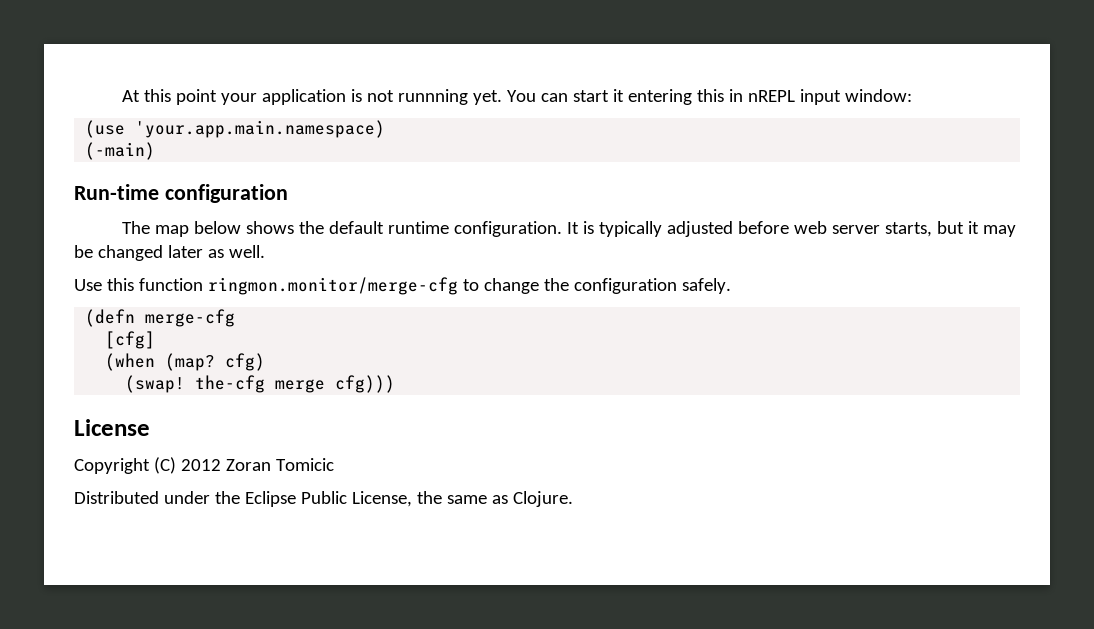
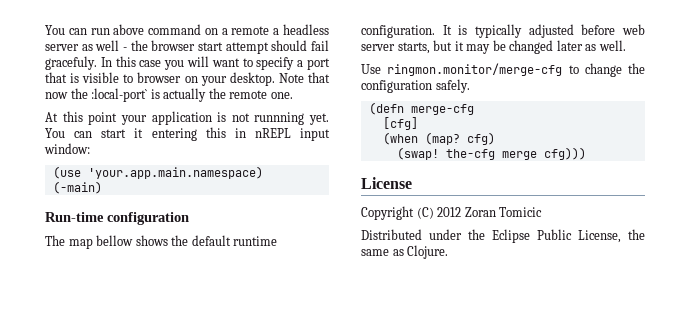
(121, 96) none -> [45,24,329,35] [45,40,330,54] [45,56,331,70] [45,72,330,86] [45,88,293,102] You can run above command on a remote a headless server as well - the browser start attempt should fail gracefuly. In this case you will want to specify a port that is visible to browser on your desktop. Note that now the :local-port` is actually the remote one. //
[193,221,241,234] below -> [96,235,134,246] bellow
[106,278,203,291] this function -> (381, 69) none

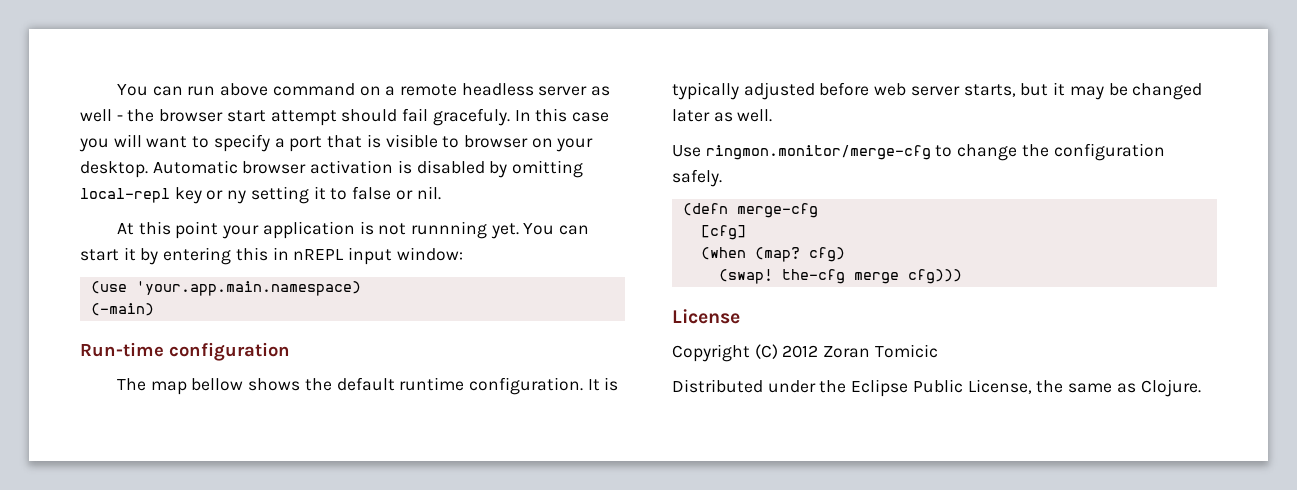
[273,28,280,35] a -> (457, 90) none
[278,72,330,83] [45,88,293,102] Note that now the :local-port` is actually the remote one. -> [152,160,584,178] [80,186,441,204] Automatic browser activation is disabled by omitting local-repl key or ny setting it to false or nil.
(144, 133) none -> [140,248,159,265] by

